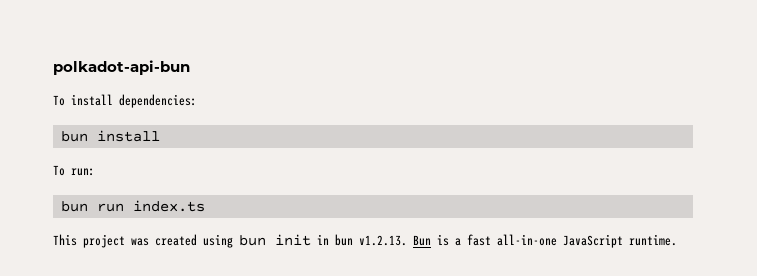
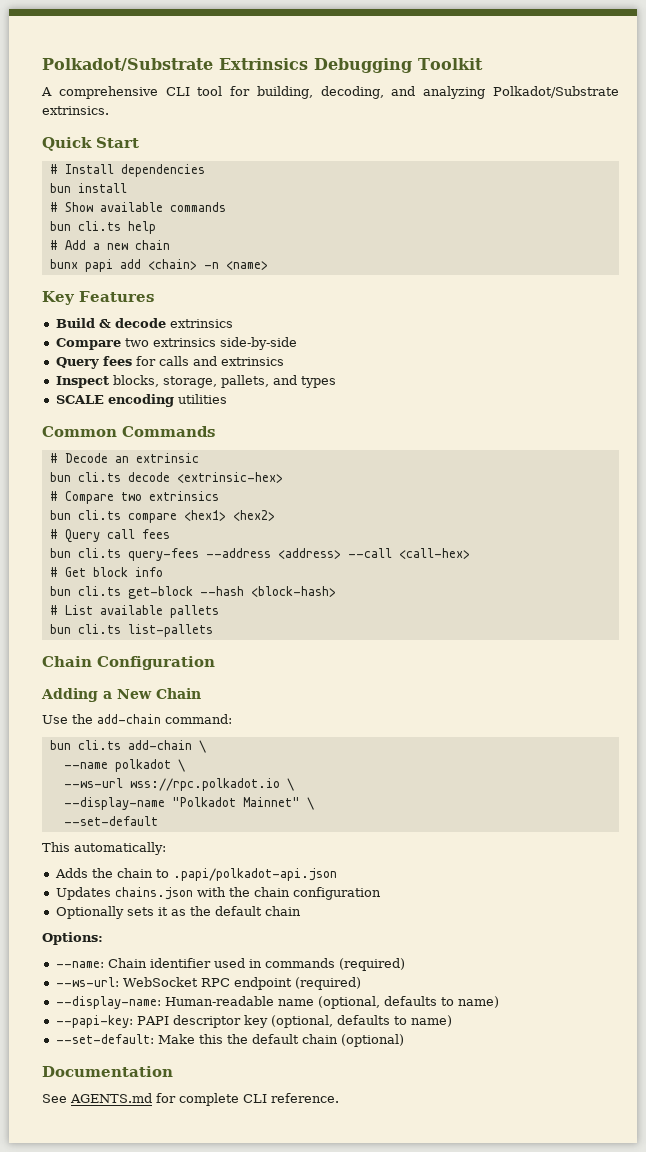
[53,60,190,75] [53,94,197,108] [60,130,160,142] [53,165,95,176] [60,200,205,212] [53,234,677,248] polkadot-api-bun // To install dependencies: // bun install // To run: // bun run index.ts // This project was created using bun init in bun v1.2.13. Bun is a fast all-in-one JavaScript runtime. -> [42,58,483,73] [41,86,619,99] [42,106,109,115] [42,137,139,151] [49,164,205,177] [49,183,127,193] [49,202,226,212] [49,221,156,234] [49,240,170,250] [49,259,268,272] [42,291,154,305] [55,318,233,328] [55,337,297,350] [55,356,284,369] [55,375,336,388] [55,394,227,407] [42,426,215,437] [49,453,199,463] [49,472,283,483] [49,491,219,504] [49,510,275,523] [49,529,170,543] [49,548,470,561] [49,567,163,577] [49,586,336,599] [49,605,219,618] [49,624,213,637] [42,656,215,670] [41,688,201,702] [42,714,232,724] [49,740,206,753] [63,759,185,772] [63,778,294,791] [63,797,314,810] [63,816,158,826] [42,842,166,855] [54,868,337,881] [55,887,381,900] [55,906,301,919] [42,932,103,945] [55,958,405,971] [55,977,361,990] [55,996,499,1009] [55,1015,452,1028] [55,1034,404,1047] [42,1066,173,1077] [42,1093,339,1106] Polkadot/Substrate Extrinsics Debugging Toolkit // A comprehensive CLI tool for building, decoding, and analyzing Polkadot/Substrate extrinsics. // Quick Start // # Install dependencies // bun install // # Show available commands // bun cli.ts help // # Add a new chain // bunx papi add <chain> -n <name> // Key Features // Build & decode extrinsics // Compare two extrinsics side-by-side // Query fees for calls and extrinsics // Inspect blocks, storage, pallets, and types // SCALE encoding utilities // Common Commands // # Decode an extrinsic // bun cli.ts decode <extrinsic-hex> // # Compare two extrinsics // bun cli.ts compare <hex1> <hex2> // # Query call fees // bun cli.ts query-fees --address <address> --call <call-hex> // # Get block info // bun cli.ts get-block --hash <block-hash> // # List available pallets // bun cli.ts list-pallets // Chain Configuration // Adding a New Chain // Use the add-chain command: // bun cli.ts add-chain \ // --name polkadot \ // --ws-url wss://rpc.polkadot.io \ // --display-name "Polkadot Mainnet" \ // --set-default // This automatically: // Adds the chain to .papi/polkadot-api.json // Updates chains.json with the chain configuration // Optionally sets it as the default chain // Options: // --name: Chain identifier used in commands (required) // --ws-url: WebSocket RPC endpoint (required) // --display-name: Human-readable name (optional, defaults to name) // --papi-key: PAPI descriptor key (optional, defaults to name) // --set-default: Make this the default chain (optional) // Documentation // See AGENTS.md for complete CLI reference.

